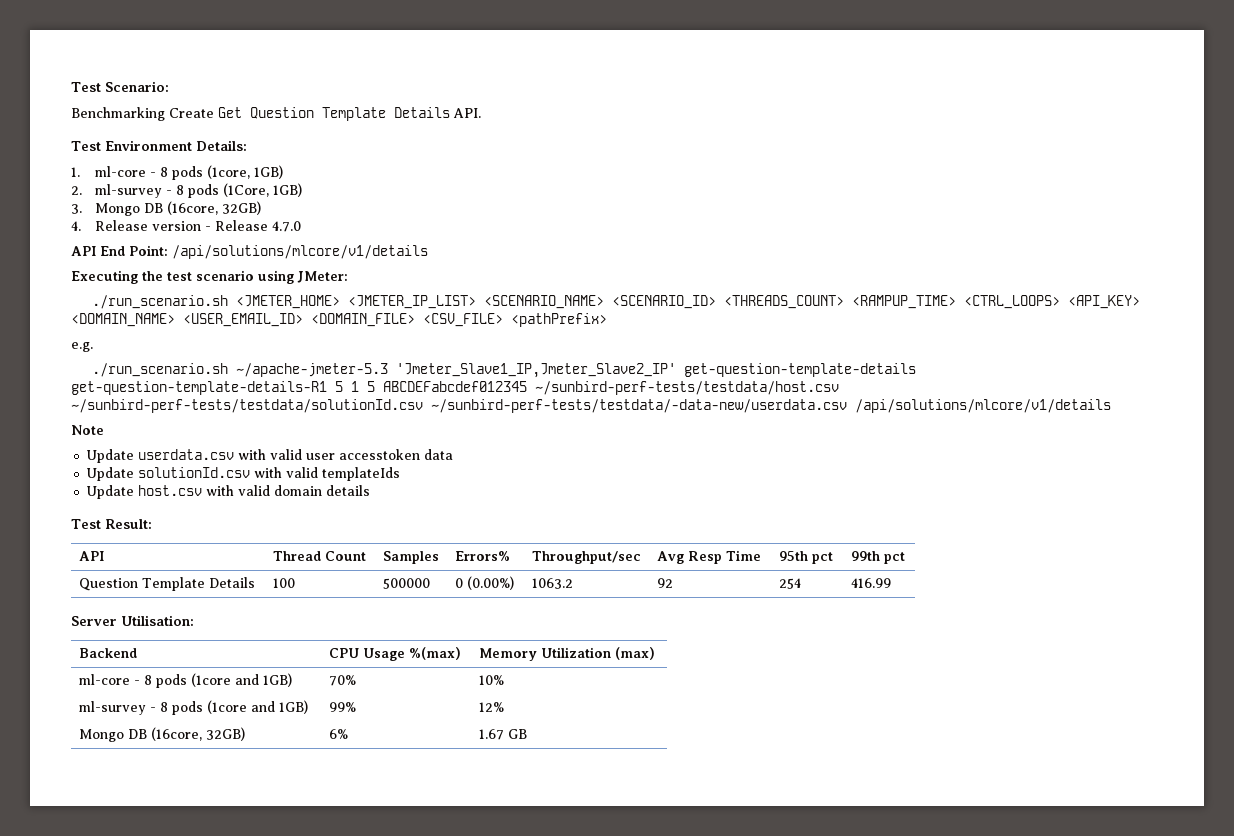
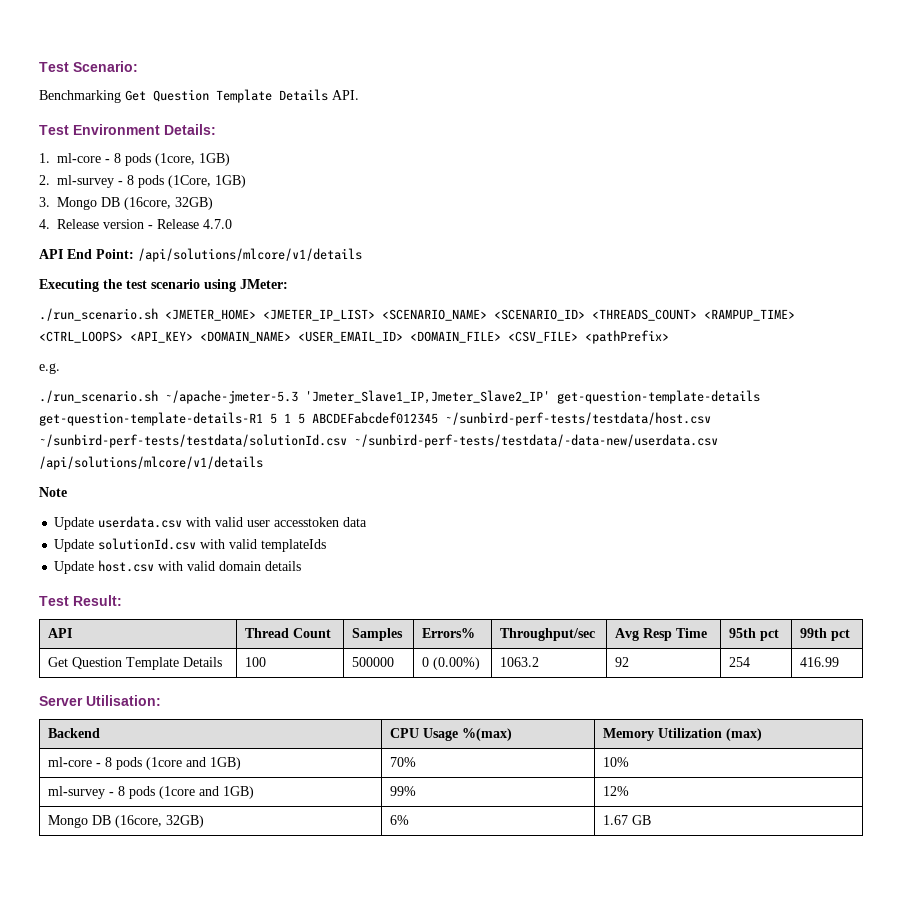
[169,108,214,118] Create -> (121, 96) none
(905, 558) none -> [47,657,68,667] Get

